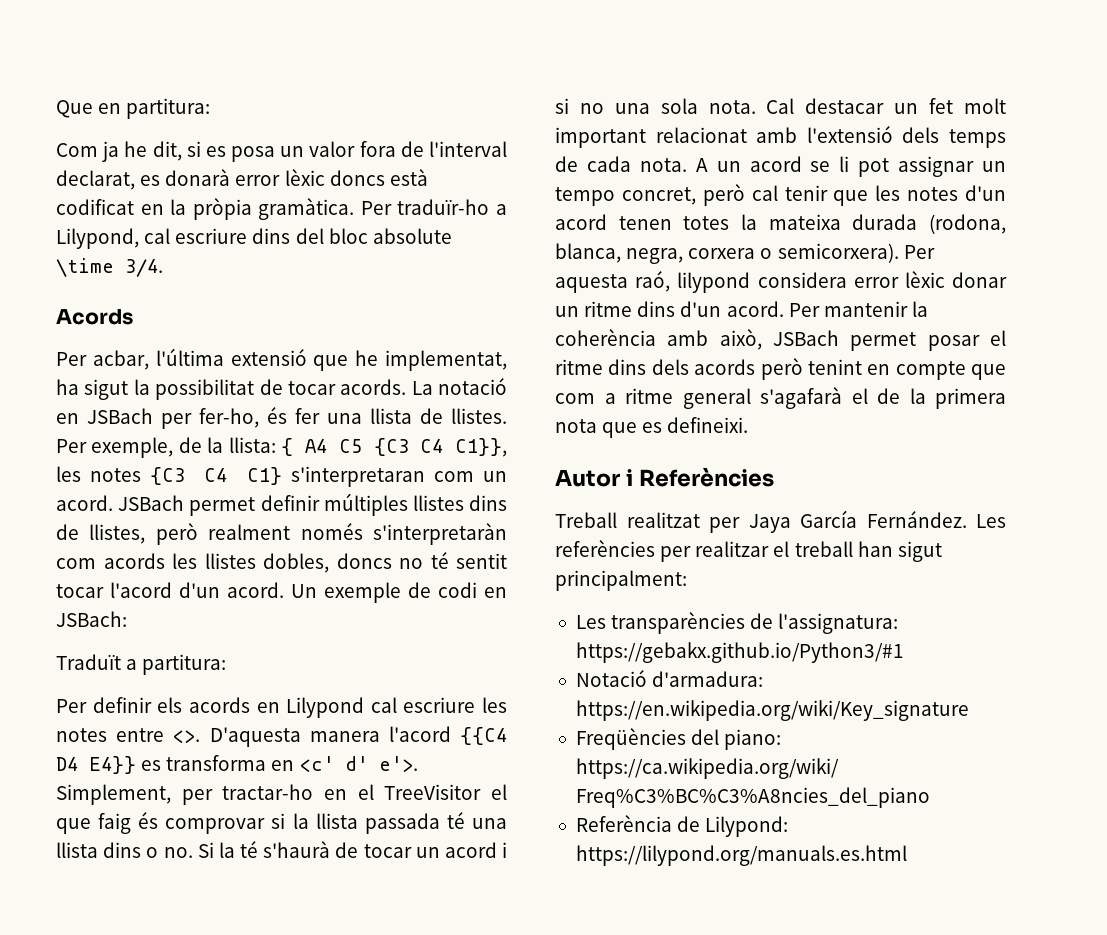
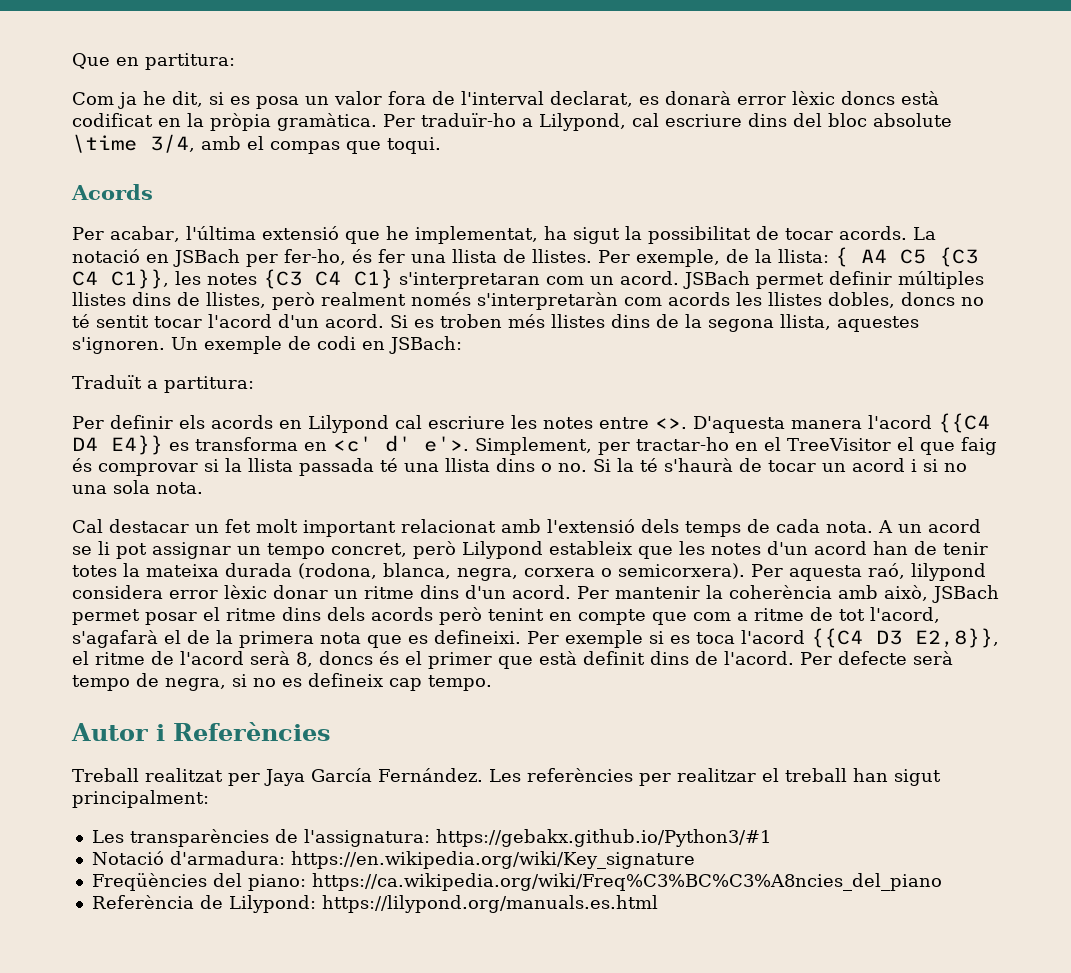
[125,259,163,277] 3/4. -> [150,134,441,154] 3/4, amb el compas que toqui.
[92,350,149,370] acbar, -> [109,226,180,242] acabar,
(284, 590) none -> [390,314,919,332] [72,337,165,354] Si es troben més llistes dins de la segona llista, aquestes s'ignoren.
(756, 107) none -> (203, 488) //
[751,185,828,201] cal tenir -> [462,541,632,559] Lilypond estableix
[618,216,672,230] tenen -> [873,541,988,555] han de tenir
[682,388,751,409] general -> [810,607,940,623] de tot l'acord,
(749, 425) none -> [527,628,999,648] [72,651,953,669] [72,673,492,691] Per exemple si es toca l'acord {{C4 D3 E2,8}}, el ritme de l'acord serà 8, doncs és el primer que està definit dins de l'acord. Per defecte serà tempo de negra, si no es defineix cap tempo.

